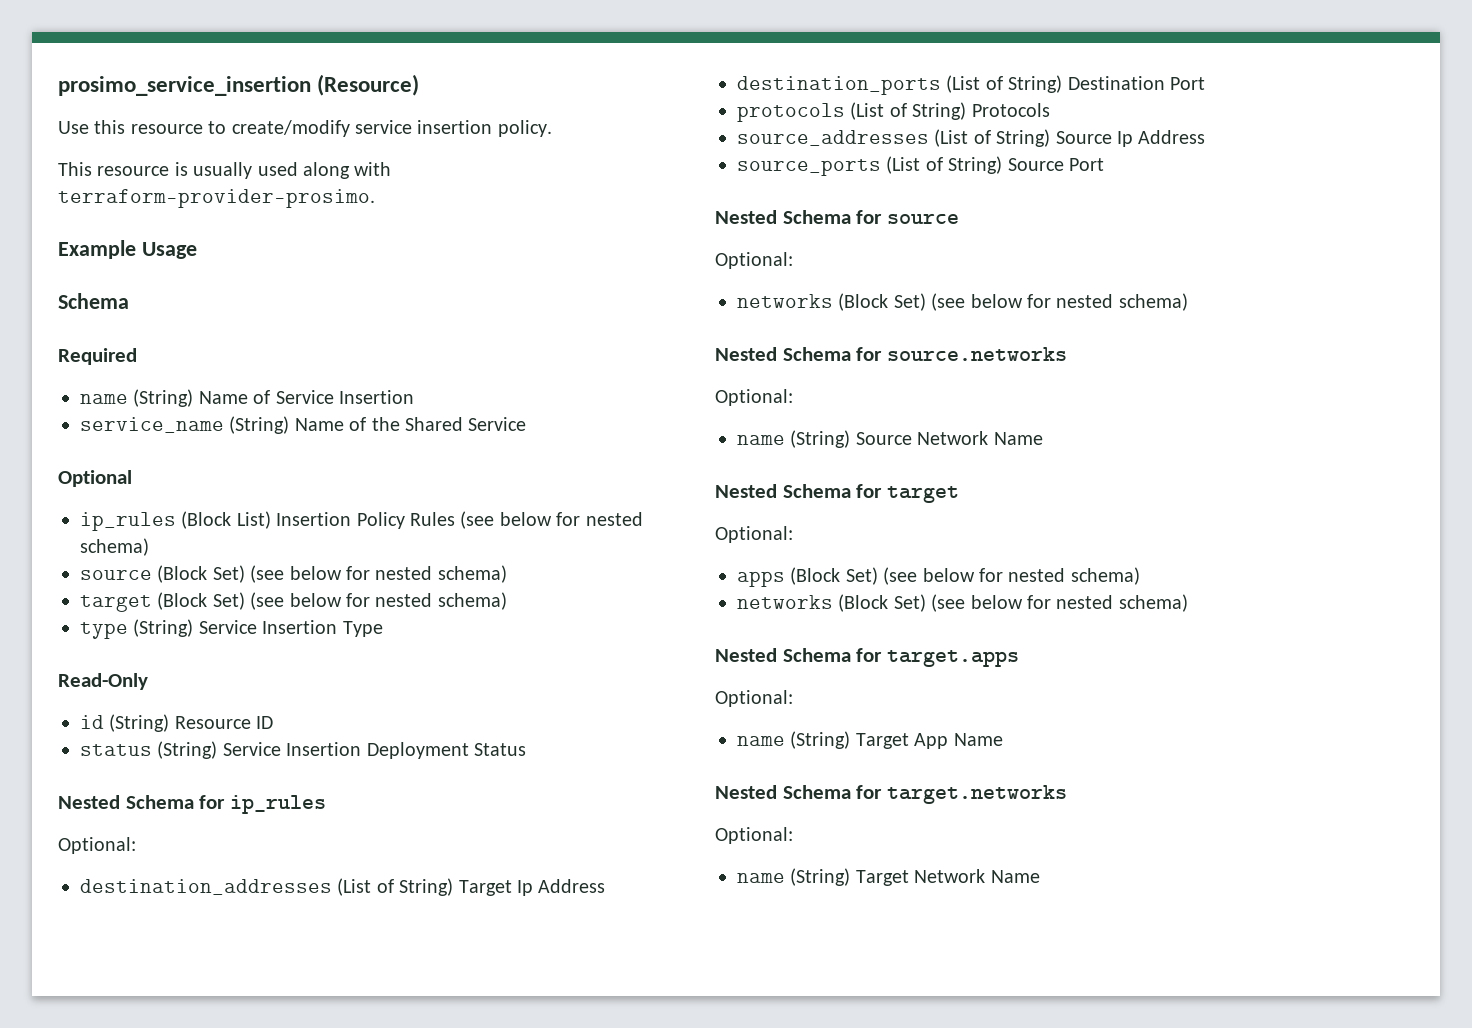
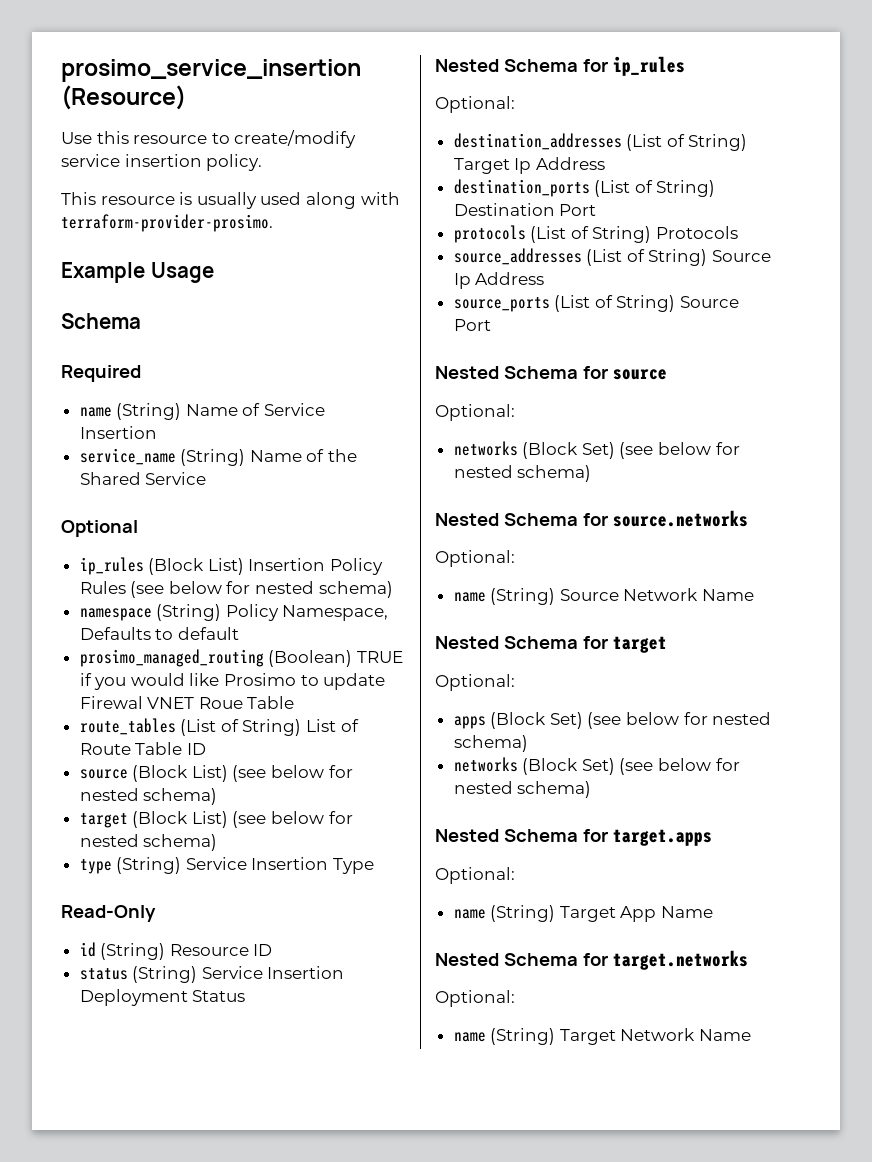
(149, 547) none -> [79,604,389,621] [79,627,239,640] [79,649,403,667] [79,673,386,690] [79,696,295,709] [79,718,359,736] [79,742,206,755] // namespace (String) Policy Namespace, Defaults to default // prosimo_managed_routing (Boolean) TRUE if you would like Prosimo to update Firewal VNET Roue Table // route_tables (List of String) List of Route Table ID
[212,565,245,583] Set) -> [191,765,228,782] List)
[212,592,245,610] Set) -> [191,811,228,828] List)

